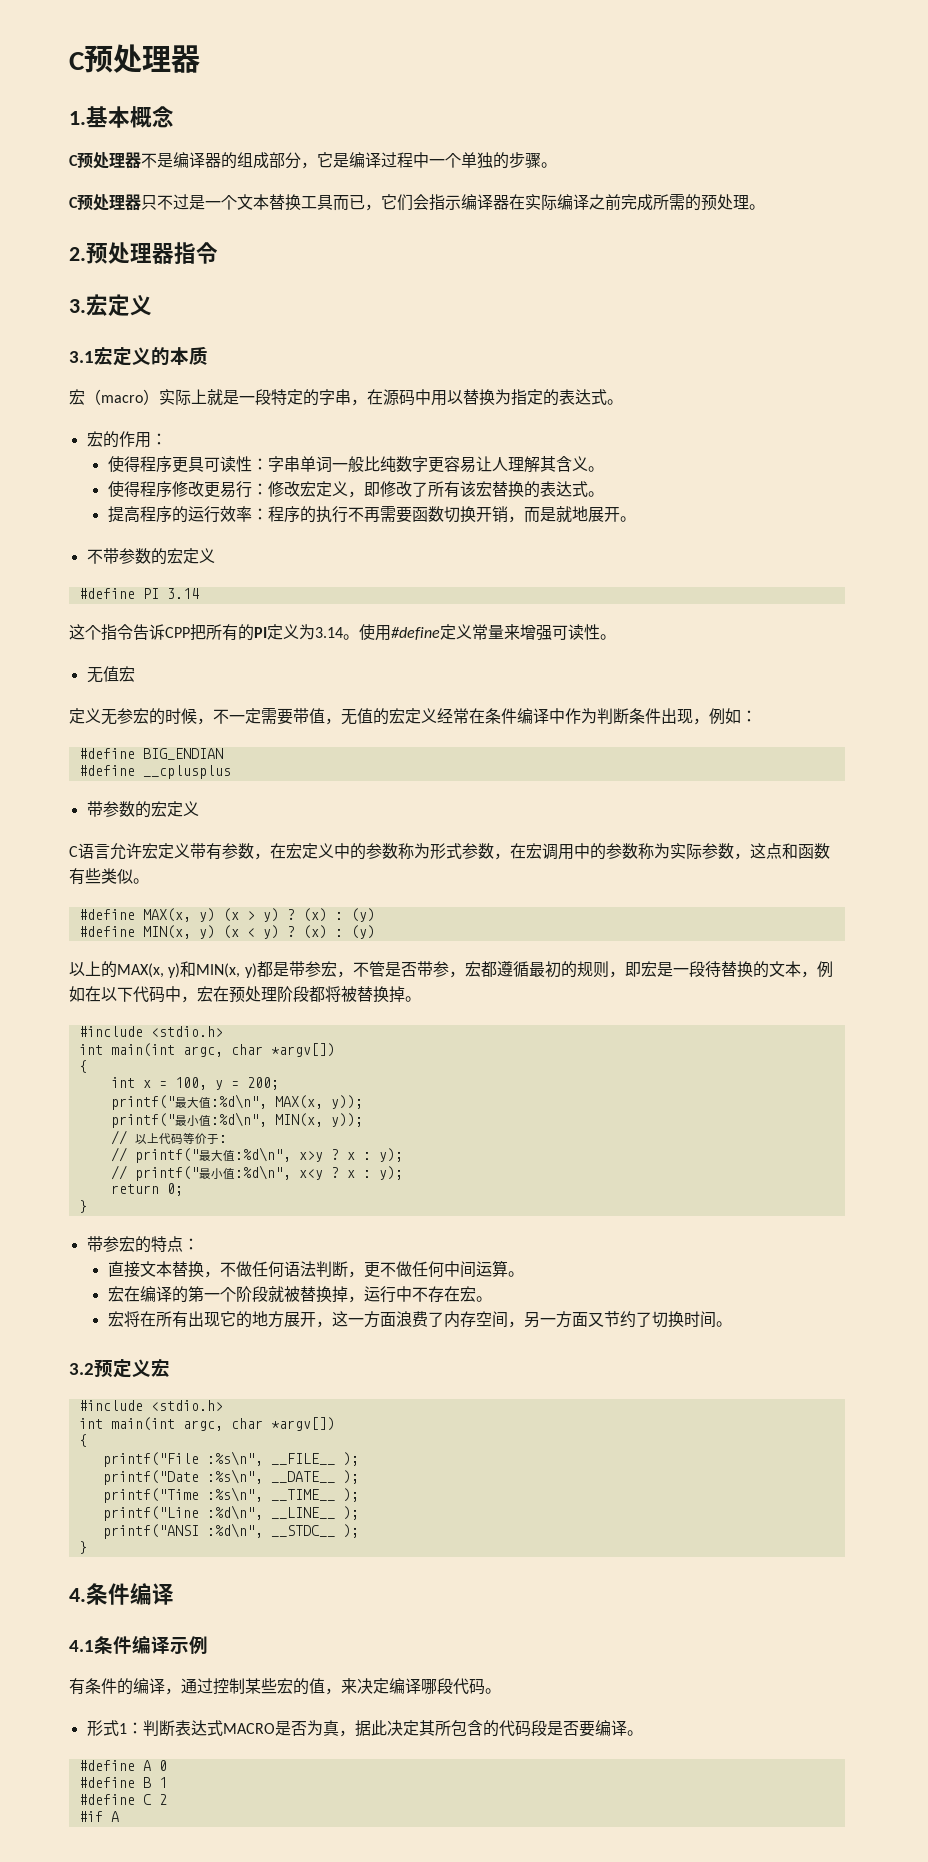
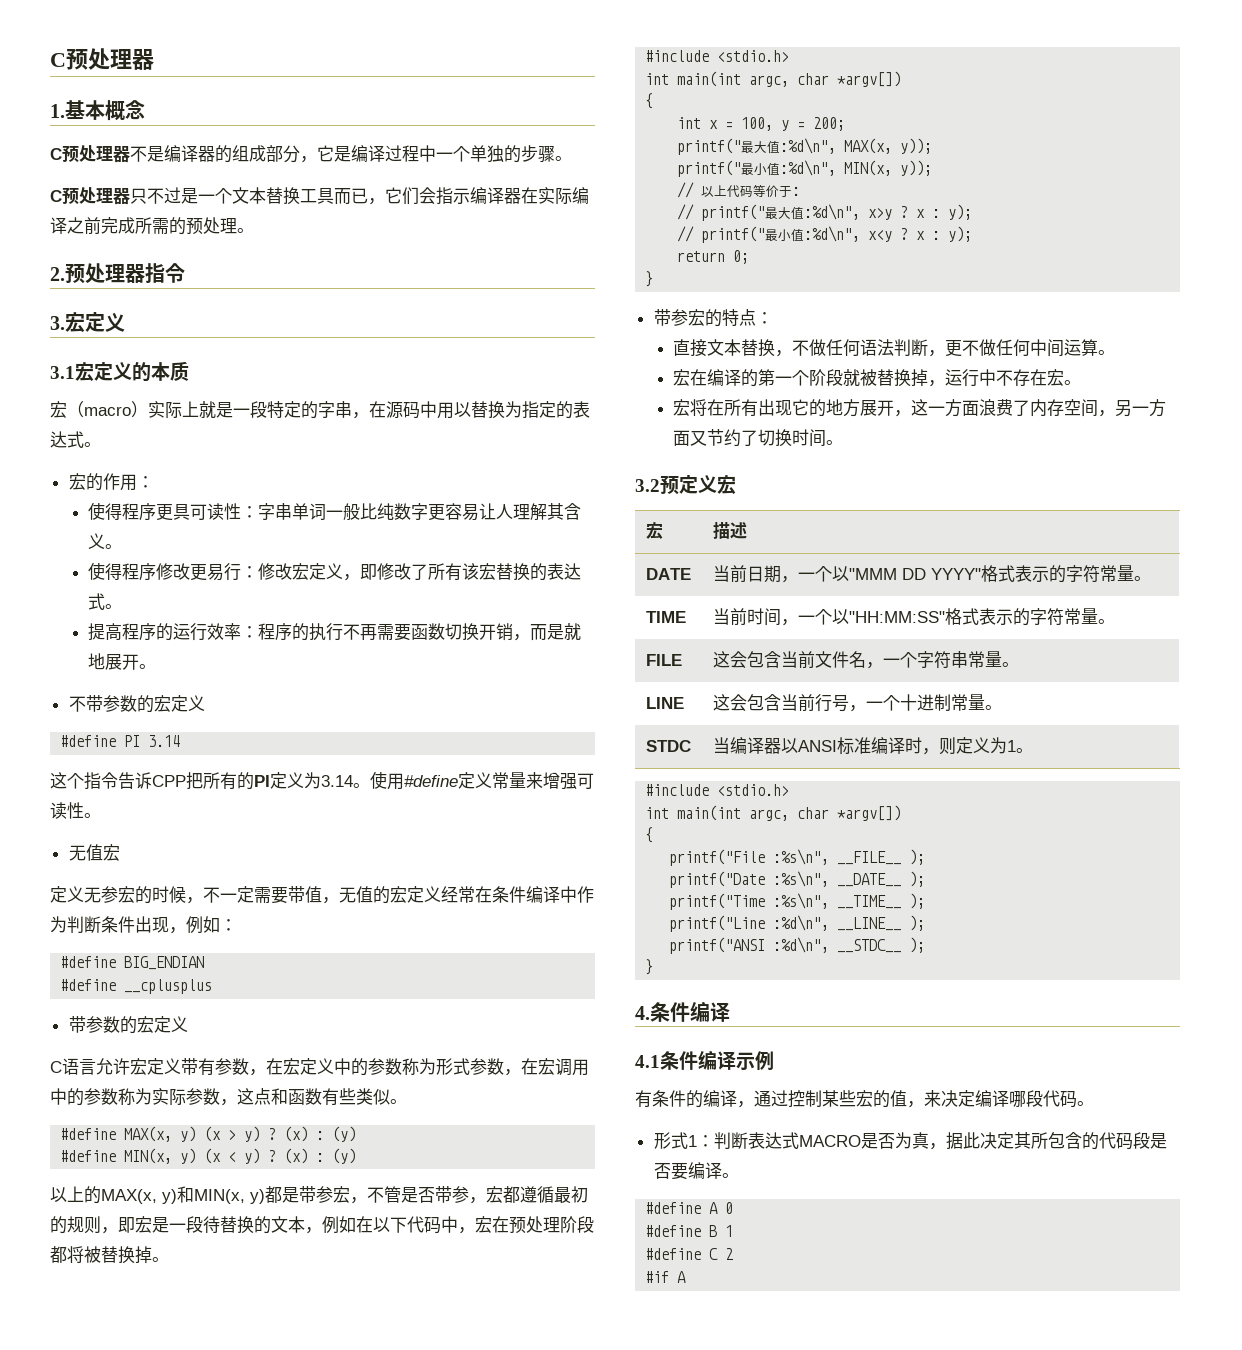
(170, 1368) none -> [645,522,663,539] [712,522,747,539] [645,568,691,580] [712,565,1151,583] [645,611,686,623] [712,608,1115,626] [645,654,682,666] [712,651,1019,669] [645,697,684,709] [712,694,1002,712] [645,740,691,752] [712,737,1033,755] // 宏 | 描述 // DATE | 当前日期，一个以"MMM DD YYYY"格式表示的字符常量。 // TIME | 当前时间，一个以"HH:MM:SS"格式表示的字符常量。 // FILE | 这会包含当前文件名，一个字符串常量。 // LINE | 这会包含当前行号，一个十进制常量。 // STDC | 当编译器以ANSI标准编译时，则定义为1。

